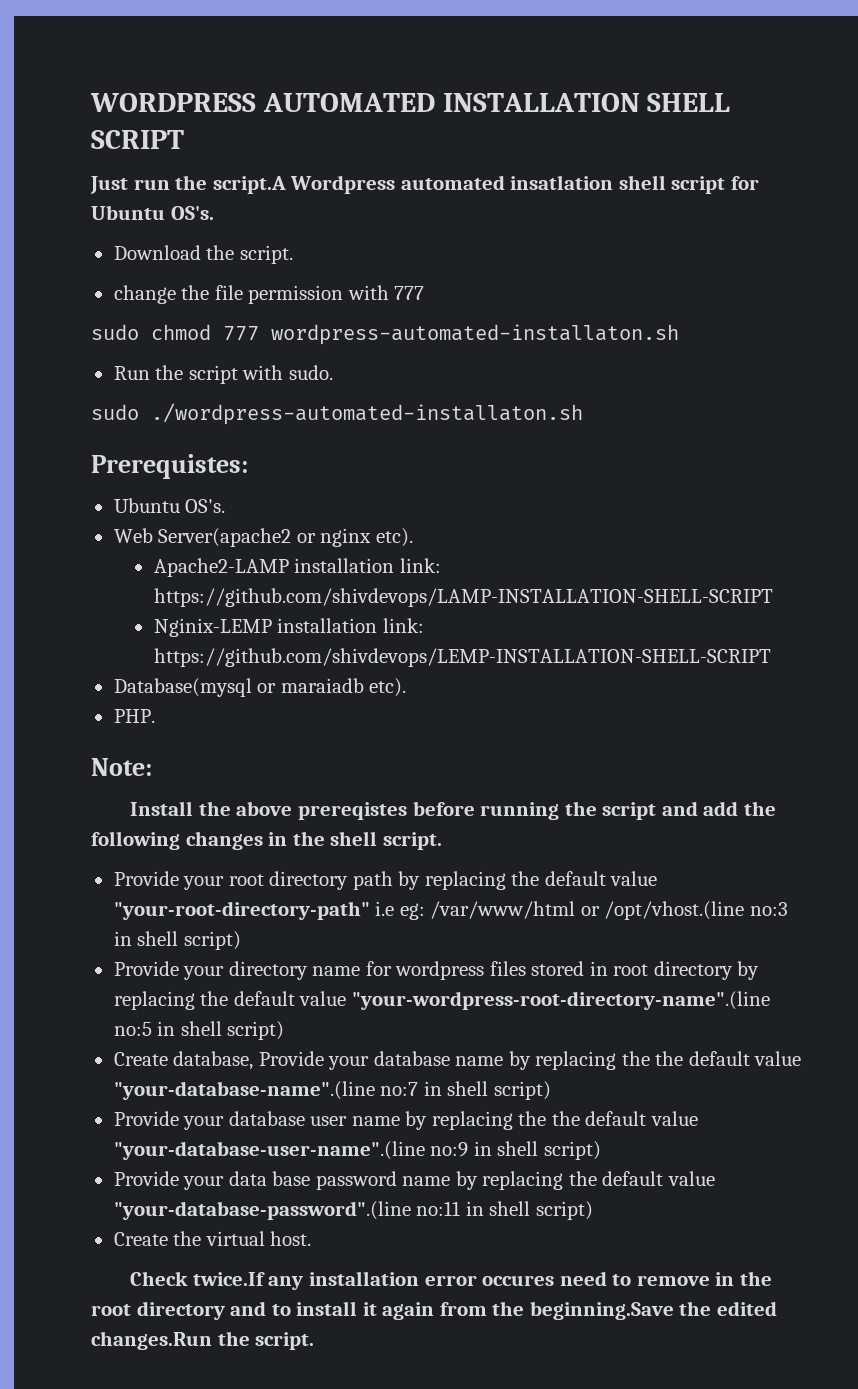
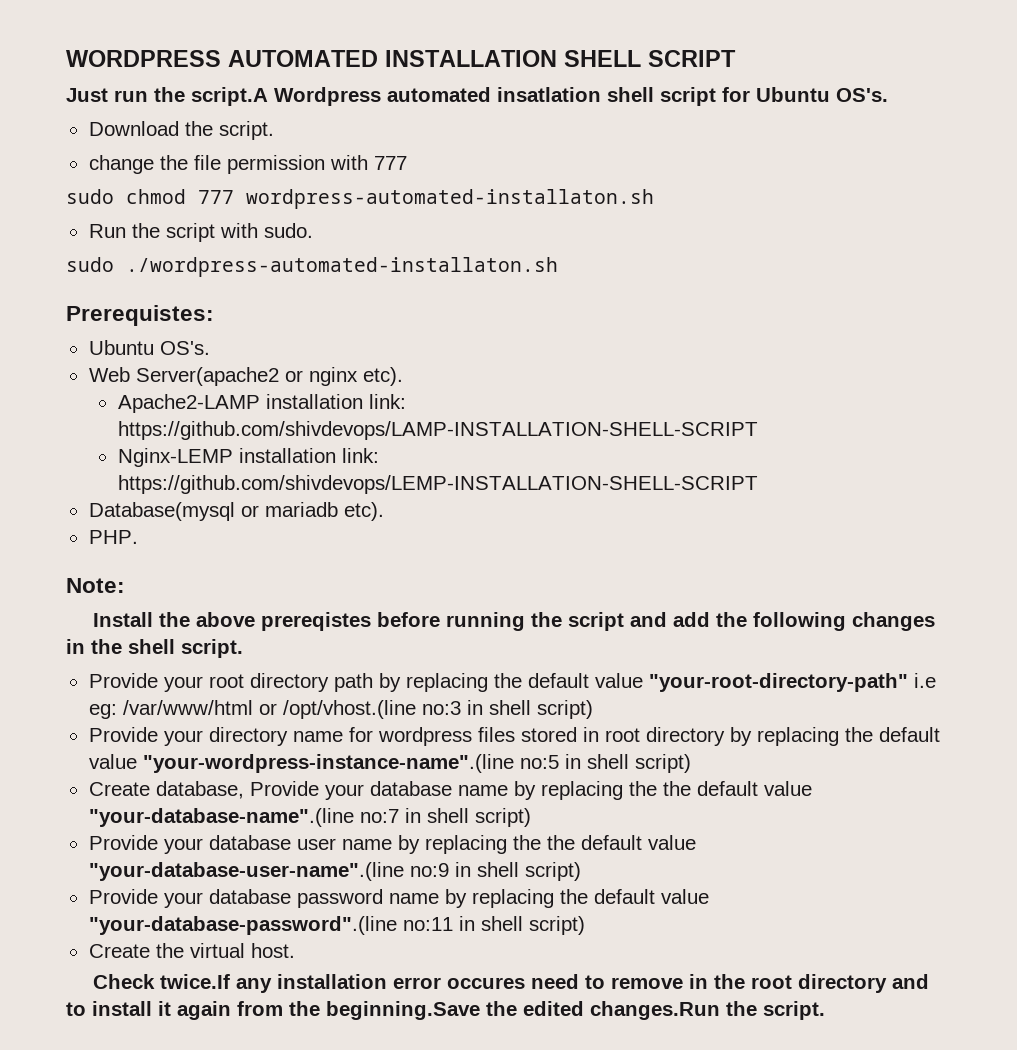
[153,618,272,637] Nginix-LEMP -> [117,448,233,467] Nginx-LEMP
[280,678,364,693] maraiadb -> [264,502,338,517] mariadb
[351,991,770,1010] "your-wordpress-root-directory-name".(line -> [142,754,514,773] "your-wordpress-instance-name".(line
[228,1171,311,1186] data base -> [208,889,291,904] database

